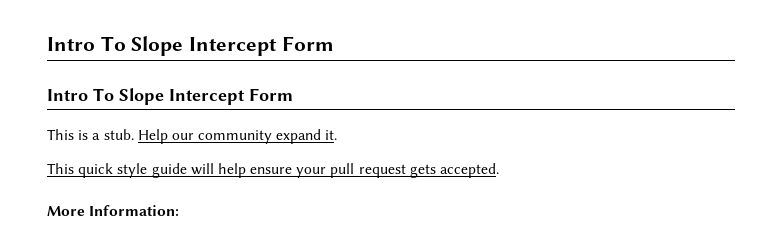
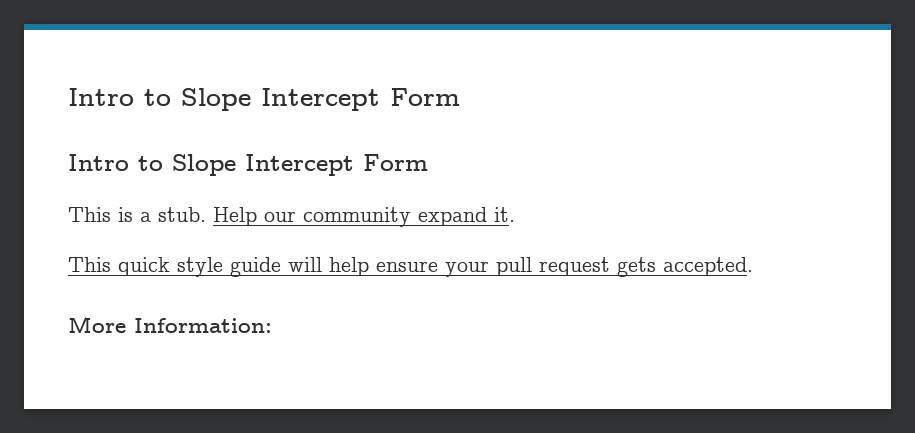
[47,36,126,51] Intro To -> [68,88,171,106] Intro to
[93,88,114,101] To -> [138,156,163,171] to

